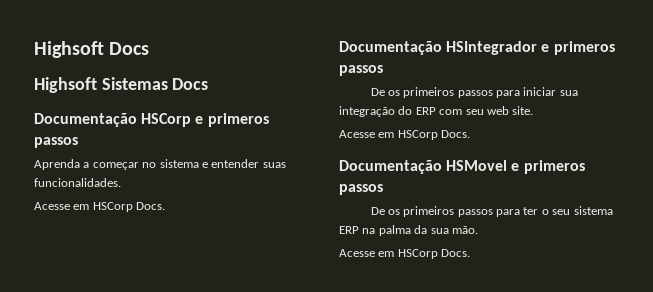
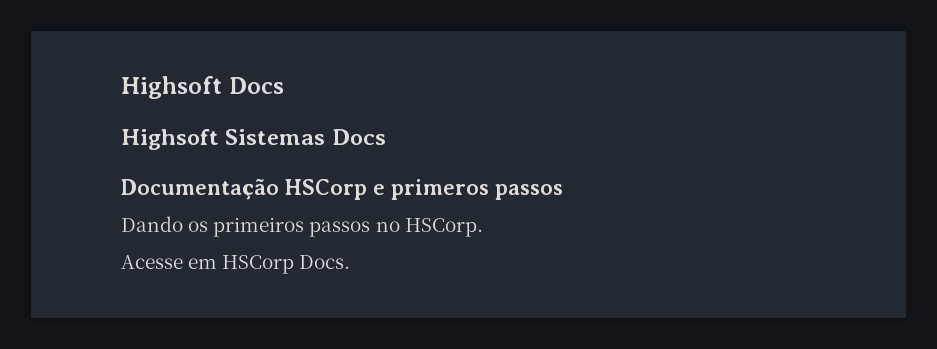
[34,159,286,170] [34,178,121,187] [34,202,166,212] [339,41,615,55] [339,65,383,76] [370,87,578,98] [339,106,534,117] [339,130,471,140] [339,160,585,174] [339,184,383,195] [370,206,613,217] [339,225,478,236] Aprenda a começar no sistema e entender suas funcionalidades. // Acesse em HSCorp Docs. // Documentação HSIntegrador e primeros passos // De os primeiros passos para iniciar sua integração do ERP com seu web site. // Acesse em HSCorp Docs. // Documentação HSMovel e primeros passos // De os primeiros passos para ter o seu sistema ERP na palma da sua mão. -> [121,216,483,237] Dando os primeiros passos no HSCorp.

